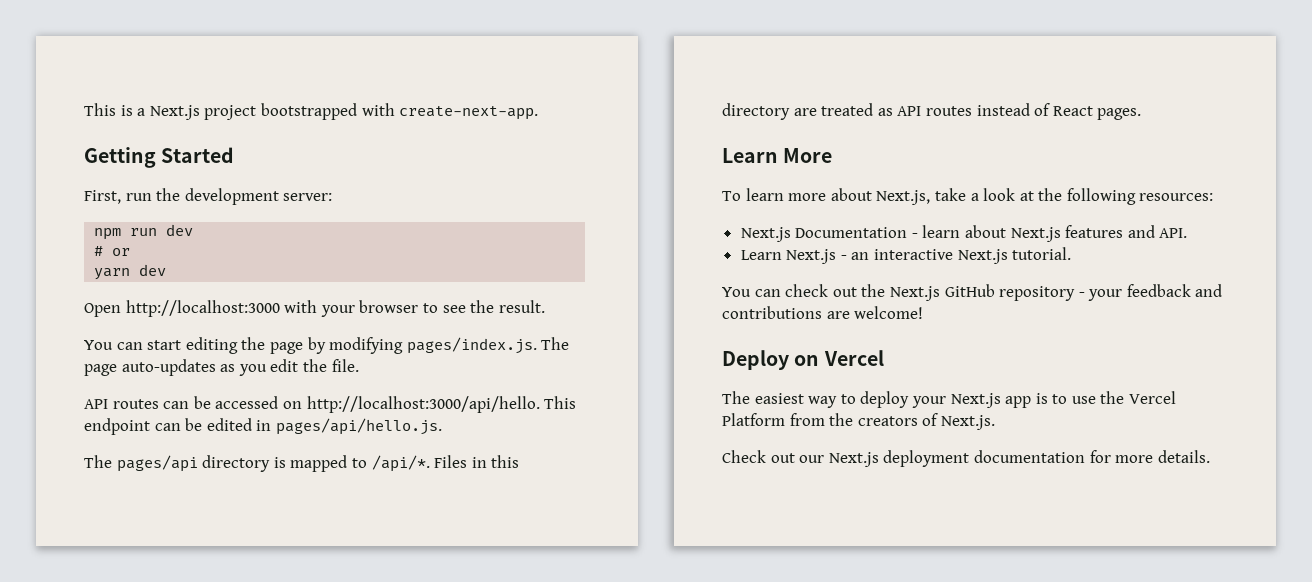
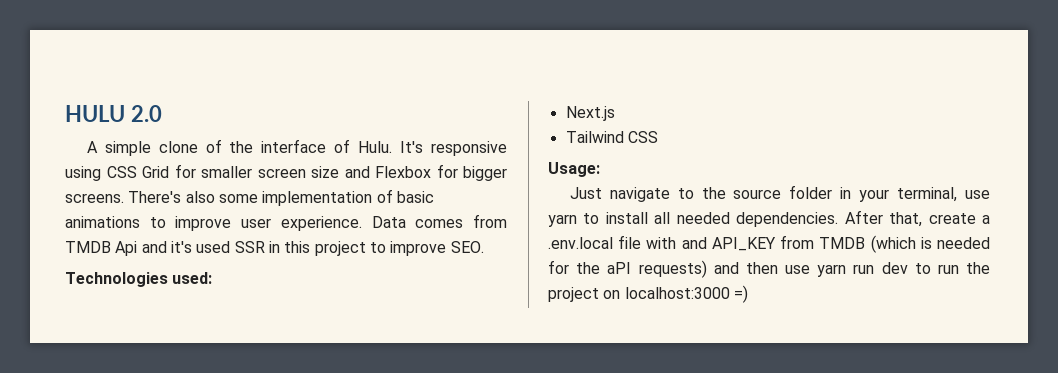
[84,103,539,120] [84,147,235,168] [84,188,333,205] [94,224,194,240] [94,246,131,256] [94,264,167,280] [84,300,545,317] [84,337,570,354] [84,359,359,376] [84,396,577,413] [84,418,442,435] [84,455,520,472] [722,103,1142,120] [722,148,833,163] [722,188,1214,205] [740,225,1188,242] [740,247,1072,264] [722,284,1223,301] [722,306,924,319] [722,350,884,370] [722,391,1177,408] [722,413,995,430] [722,450,1210,467] This is a Next.js project bootstrapped with create-next-app. // Getting Started // First, run the development server: // npm run dev // # or // yarn dev // Open http://localhost:3000 with your browser to see the result. // You can start editing the page by modifying pages/index.js. The page auto-updates as you edit the file. // API routes can be accessed on http://localhost:3000/api/hello. This endpoint can be edited in pages/api/hello.js. // The pages/api directory is mapped to /api/*. Files in this directory are treated as API routes instead of React pages. // Learn More // To learn more about Next.js, take a look at the following resources: // Next.js Documentation - learn about Next.js features and API. // Learn Next.js - an interactive Next.js tutorial. // You can check out the Next.js GitHub repository - your feedback and contributions are welcome! // Deploy on Vercel // The easiest way to deploy your Next.js app is to use the Vercel Platform from the creators of Next.js. // Check out our Next.js deployment documentation for more details. -> [65,105,162,122] [86,139,507,156] [65,164,507,181] [65,189,434,206] [65,214,508,231] [65,241,484,256] [65,272,213,287] [565,106,615,121] [565,131,658,143] [548,162,600,177] [569,185,990,202] [548,210,990,227] [548,235,990,253] [548,260,991,278] [548,285,748,303] HULU 2.0 // A simple clone of the interface of Hulu. It's responsive using CSS Grid for smaller screen size and Flexbox for bigger screens. There's also some implementation of basic animations to improve user experience. Data comes from TMDB Api and it's used SSR in this project to improve SEO. // Technologies used: // Next.js // Tailwind CSS // Usage: // Just navigate to the source folder in your terminal, use yarn to install all needed dependencies. After that, create a .env.local file with and API_KEY from TMDB (which is needed for the aPI requests) and then use yarn run dev to run the project on localhost:3000 =)

